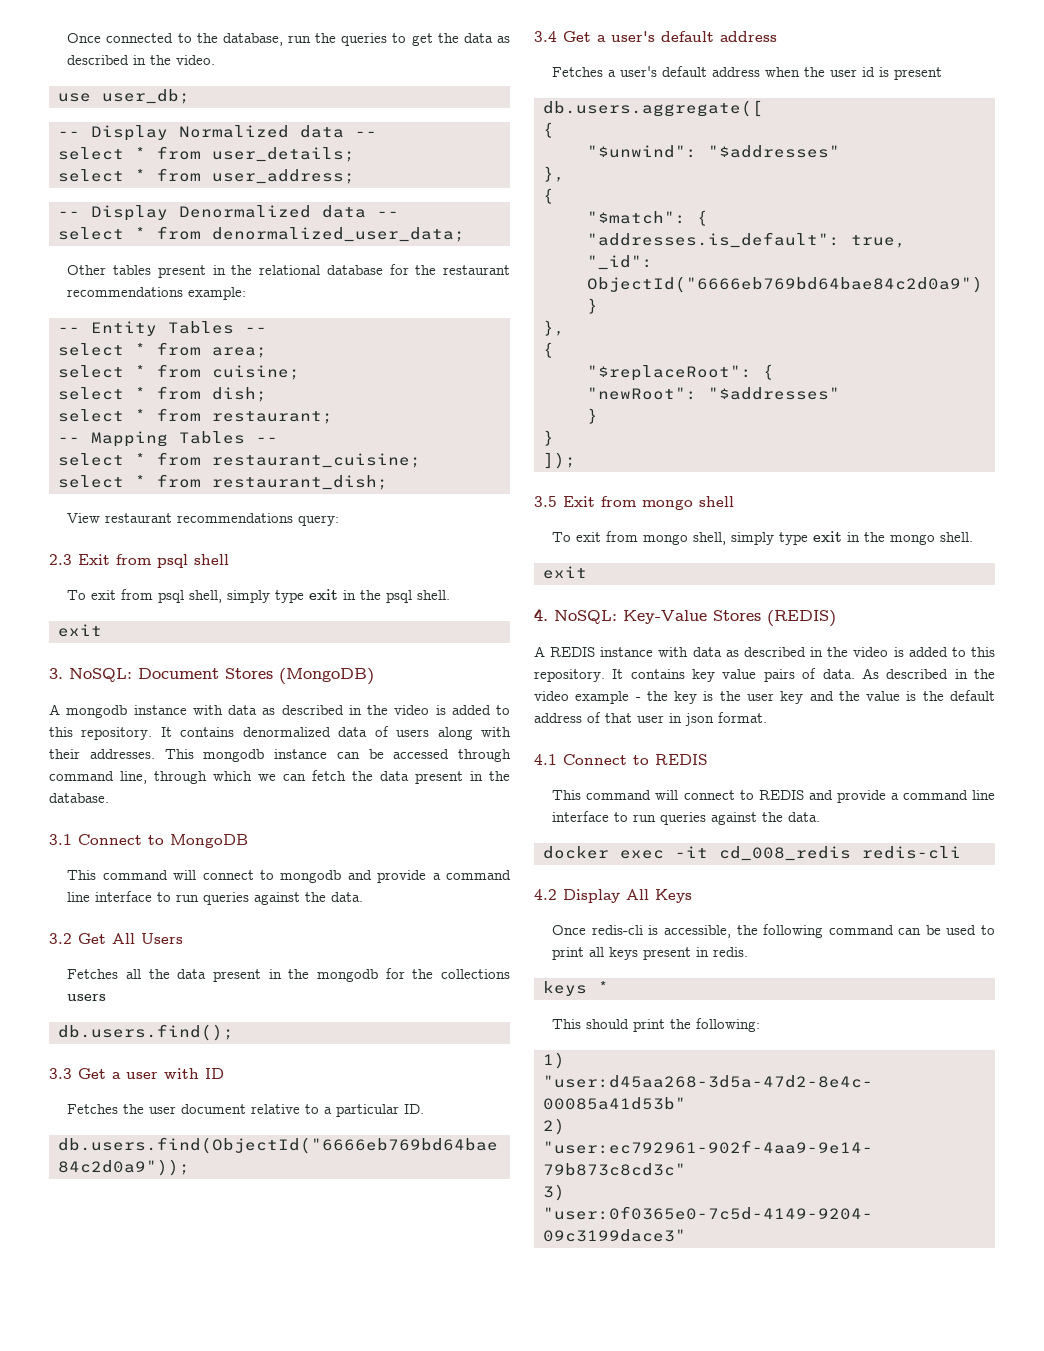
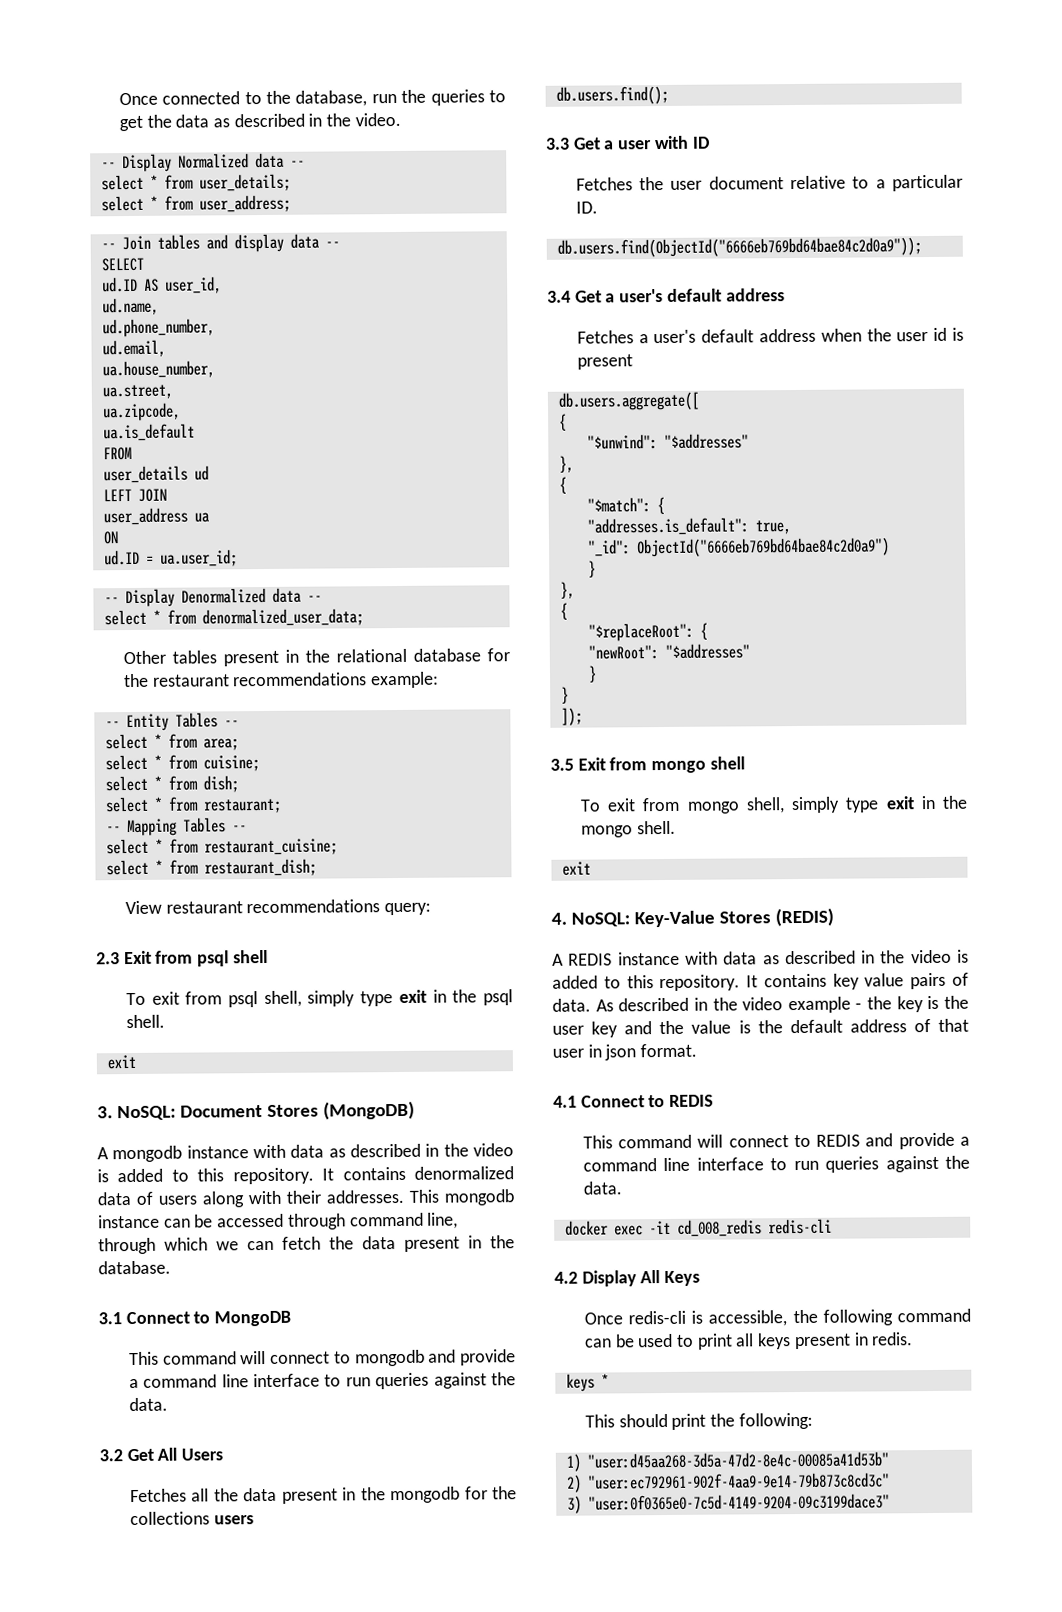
[58,89,190,104] // use user_db; -> (401, 119) none
(355, 176) none -> [100,233,340,253] [100,257,144,272] [101,276,222,294] [101,297,159,316] [101,318,215,338] [101,339,166,358] [101,360,215,379] [101,384,173,400] [101,402,181,422] [102,423,195,442] [102,446,132,461] [102,465,209,484] [102,488,167,502] [102,507,210,526] [102,531,119,545] [103,549,238,567] // -- Join tables and display data -- // SELECT // ud.ID AS user_id, // ud.name, // ud.phone_number, // ud.email, // ua.house_number, // ua.street, // ua.zipcode, // ua.is_default // FROM // user_details ud // LEFT JOIN // user_address ua // ON // ud.ID = ua.user_id;

